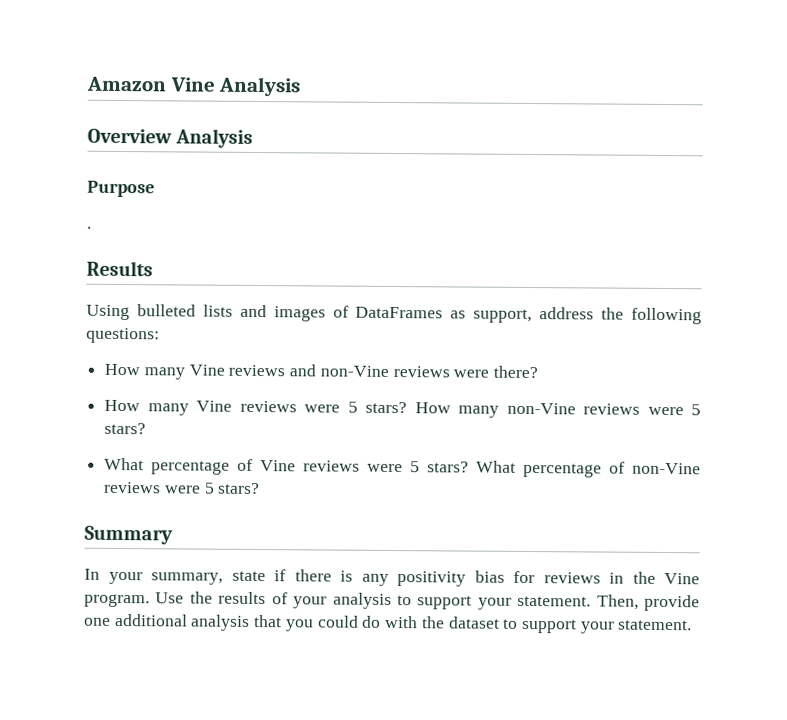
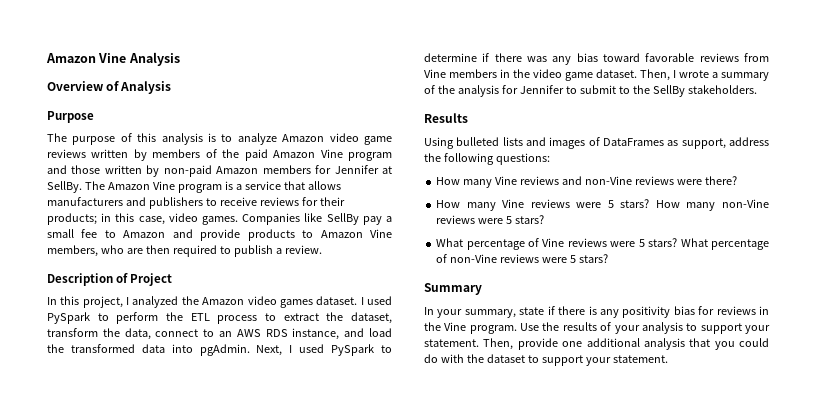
(172, 136) none -> [106,81,120,91] of
[86,226,91,229] . -> [47,133,392,145] [47,149,393,161] [47,165,393,177] [47,181,341,193] [47,197,345,209] [47,213,392,225] [47,229,393,241] [47,245,322,257] [47,273,173,286] [47,296,393,308] [47,312,392,324] [47,328,393,340] [47,344,392,356] [424,53,769,65] [424,69,769,81] [424,85,757,97] The purpose of this analysis is to analyze Amazon video game reviews written by members of the paid Amazon Vine program and those written by non-paid Amazon members for Jennifer at SellBy. The Amazon Vine program is a service that allows manufacturers and publishers to receive reviews for their products; in this case, video games. Companies like SellBy pay a small fee to Amazon and provide products to Amazon Vine members, who are then required to publish a review. // Description of Project // In this project, I analyzed the Amazon video games dataset. I used PySpark to perform the ETL process to extract the dataset, transform the data, connect to an AWS RDS instance, and load the transformed data into pgAdmin. Next, I used PySpark to determine if there was any bias toward favorable reviews from Vine members in the video game dataset. Then, I wrote a summary of the analysis for Jennifer to submit to the SellBy stakeholders.

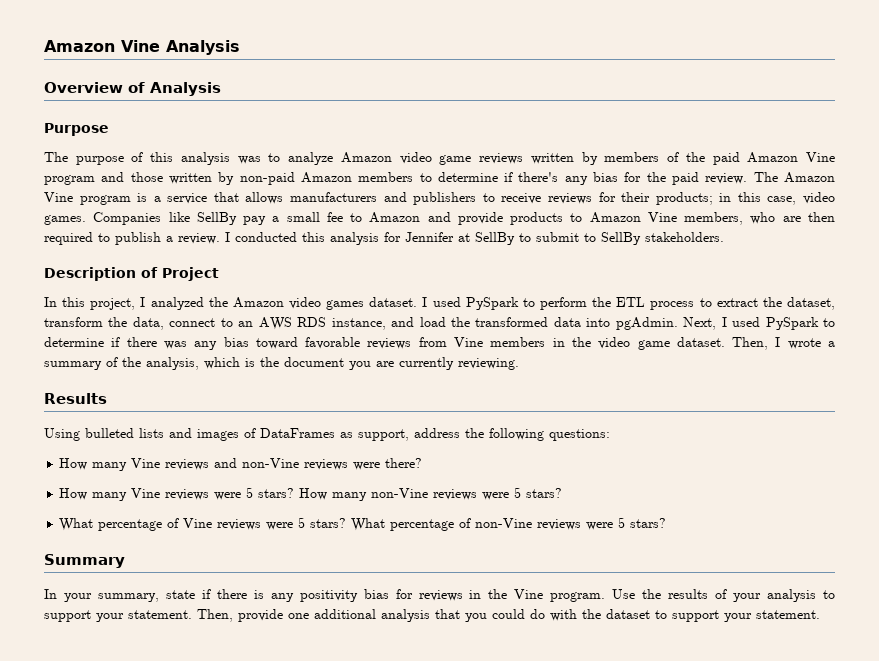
[208,133,217,142] is -> [237,156,261,164] was
[315,165,393,174] [47,181,82,193] for Jennifer at SellBy. -> [419,172,748,185] to determine if there's any bias for the paid review.
(322, 249) none -> [225,232,724,245] I conducted this analysis for Jennifer at SellBy to submit to SellBy stakeholders.
[457,85,757,97] analysis for Jennifer to submit to the SellBy stakeholders. -> [146,357,519,370] analysis, which is the document you are currently reviewing.

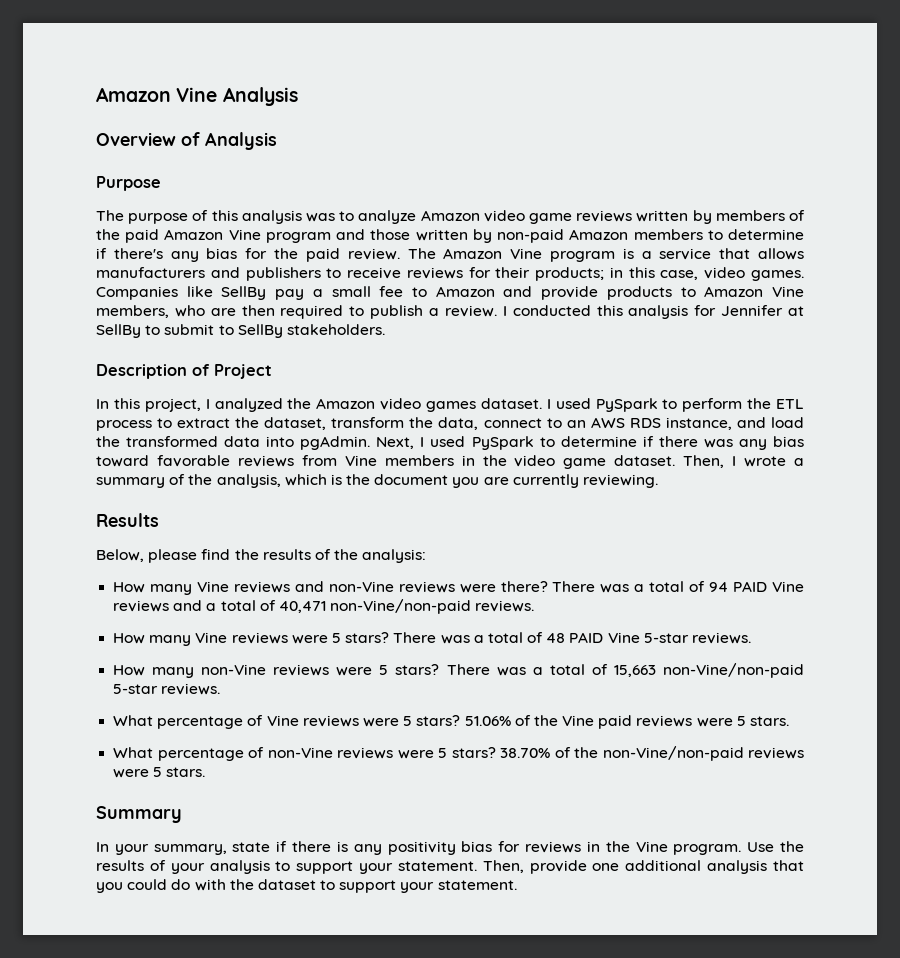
[44,428,610,441] Using bulleted lists and images of DataFrames as support, address the following questions: -> [96,549,427,563] Below, please find the results of the analysis:
(423, 463) none -> [552,581,805,593] [113,599,535,614] There was a total of 94 PAID Vine reviews and a total of 40,471 non-Vine/non-paid reviews.
(295, 493) none -> [393,632,752,644] There was a total of 48 PAID Vine 5-star reviews. //
(563, 493) none -> [446,663,805,678] [113,683,221,695] There was a total of 15,663 non-Vine/non-paid 5-star reviews.
(347, 523) none -> [464,715,790,729] 51.06% of the Vine paid reviews were 5 stars. //
(667, 523) none -> [500,746,804,761] [113,767,206,778] 38.70% of the non-Vine/non-paid reviews were 5 stars.

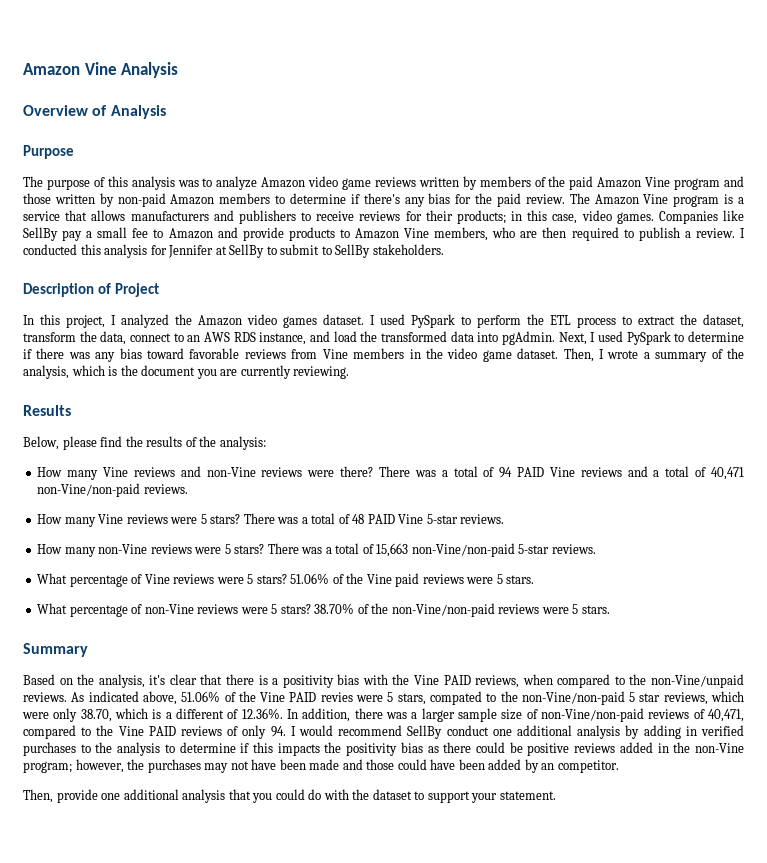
[96,841,288,855] In your summary, state if -> [23,674,223,688] Based on the analysis, it's clear that
[353,841,805,855] [96,860,477,874] any positivity bias for reviews in the Vine program. Use the results of your analysis to support your statement. -> [272,674,744,688] [23,691,744,705] [22,708,744,722] [23,725,745,739] [23,742,744,756] [23,759,619,773] a positivity bias with the Vine PAID reviews, when compared to the non-Vine/unpaid reviews. As indicated above, 51.06% of the Vine PAID revies were 5 stars, compated to the non-Vine/non-paid 5 star reviews, which were only 38.70, which is a different of 12.36%. In addition, there was a larger sample size of non-Vine/non-paid reviews of 40,471, compared to the Vine PAID reviews of only 94. I would recommend SellBy conduct one additional analysis by adding in verified purchases to the analysis to determine if this impacts the positivity bias as there could be positive reviews added in the non-Vine program; however, the purchases may not have been made and those could have been added by an competitor. //

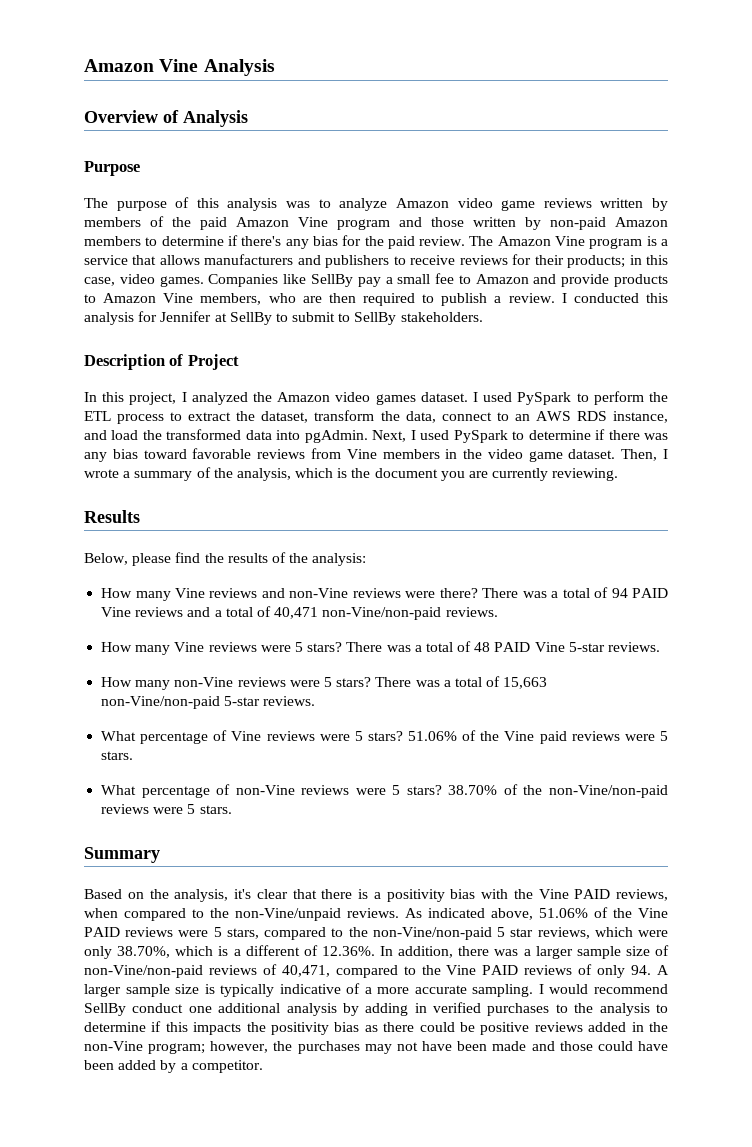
[320,692,353,702] revies -> [125,927,174,937] reviews
[429,691,482,705] compated -> [264,927,327,940] compared
[80,709,112,722] 38.70, -> [117,946,171,958] 38.70%,
(286, 731) none -> [656,965,669,975] [84,983,534,997] A larger sample size is typically indicative of a more accurate sampling.
[541,763,555,770] an -> [180,1063,188,1070] a
[23,789,556,803] // Then, provide one additional analysis that you could do with the dataset to support your statement. -> (263, 1066) none

